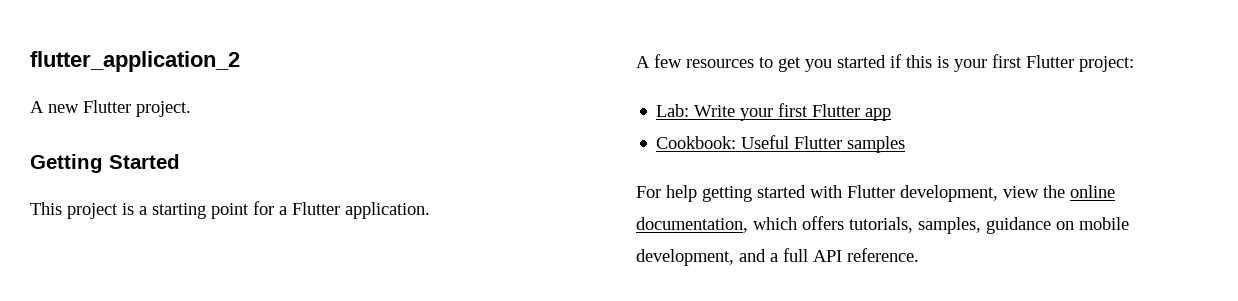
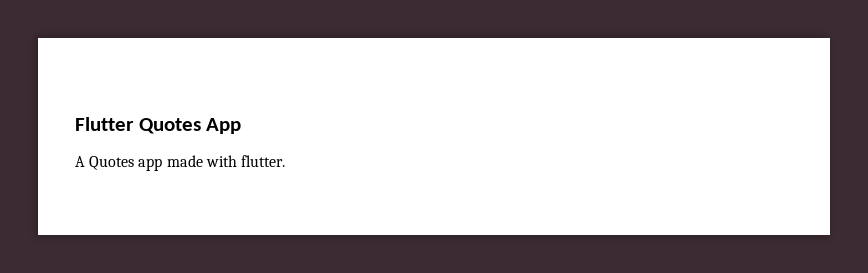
[30,51,240,72] [30,100,191,117] [30,154,180,173] [30,201,430,219] [636,54,1134,72] [656,103,892,121] [656,135,906,153] [636,185,1115,202] [636,216,1129,234] [636,248,919,266] flutter_application_2 // A new Flutter project. // Getting Started // This project is a starting point for a Flutter application. // A few resources to get you started if this is your first Flutter project: // Lab: Write your first Flutter app // Cookbook: Useful Flutter samples // For help getting started with Flutter development, view the online documentation, which offers tutorials, samples, guidance on mobile development, and a full API reference. -> [75,117,242,134] [75,155,285,171] Flutter Quotes App // A Quotes app made with flutter.

